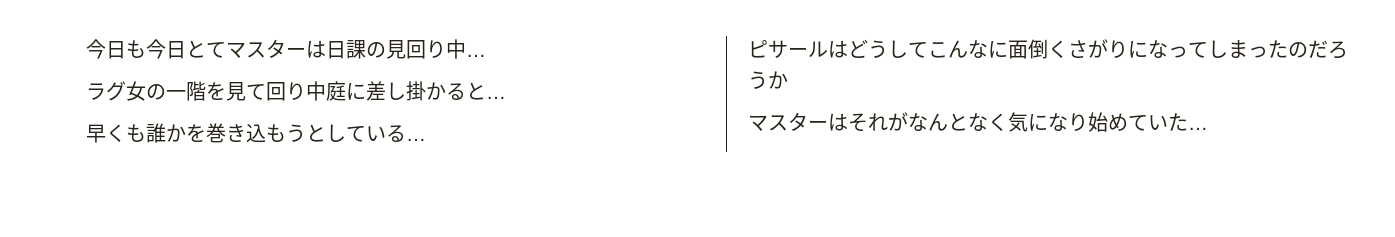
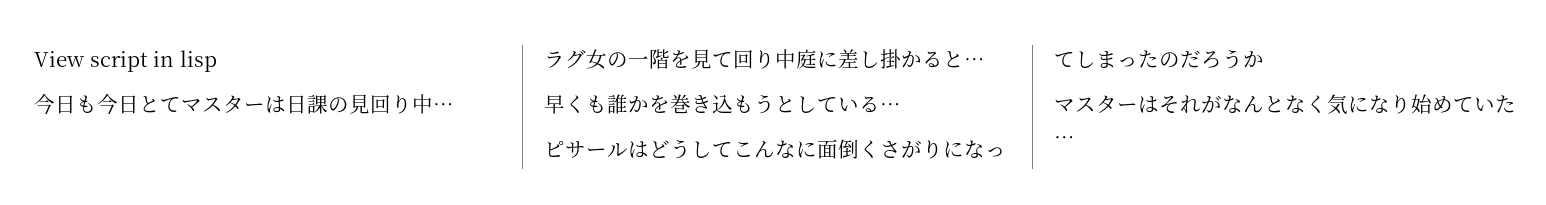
(86, 49) none -> [34,50,217,72] View script in lisp //

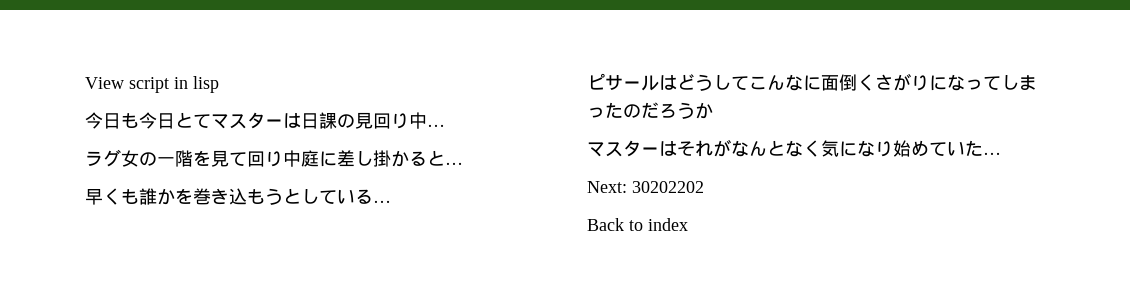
(1075, 140) none -> [587,181,704,193] [587,218,688,231] // Next: 30202202 // Back to index

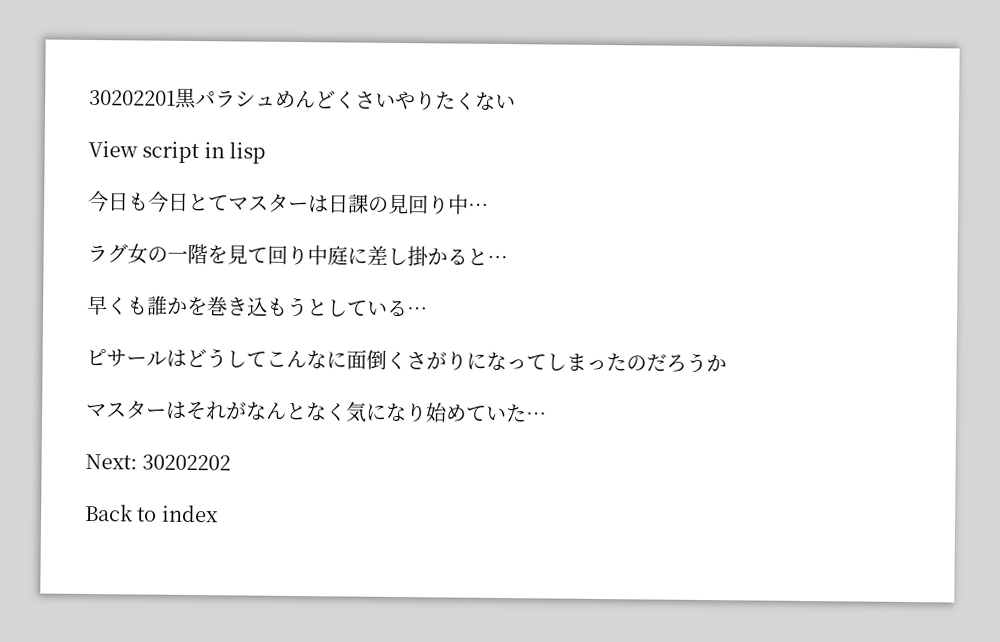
(85, 83) none -> [89,87,516,111] 30202201黒パラシュめんどくさいやりたくない //

